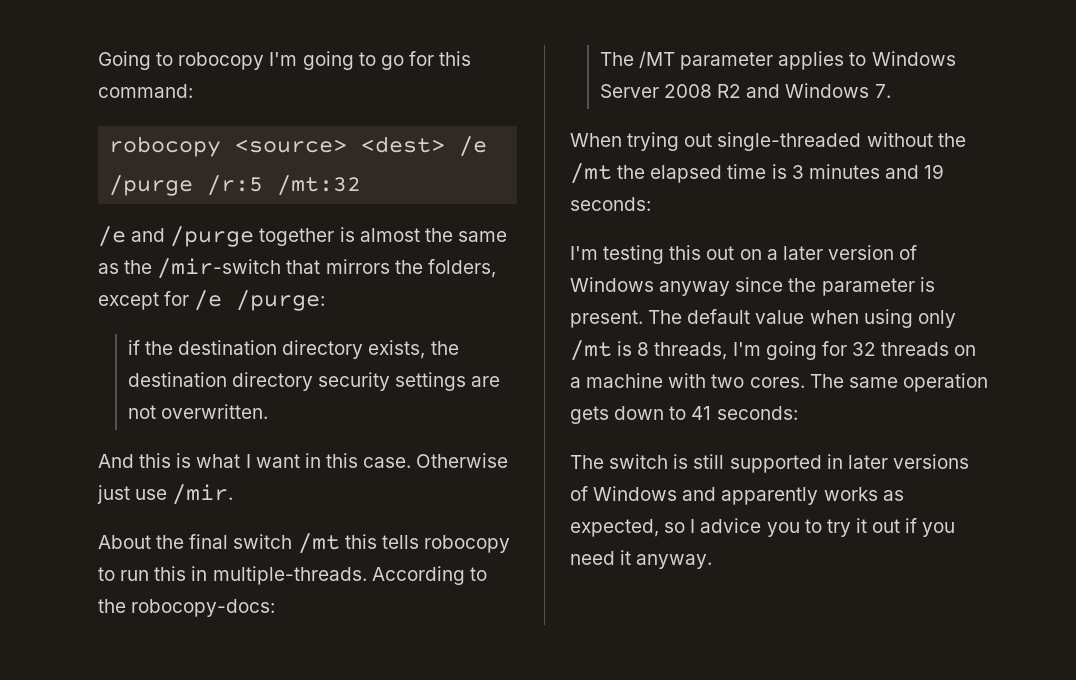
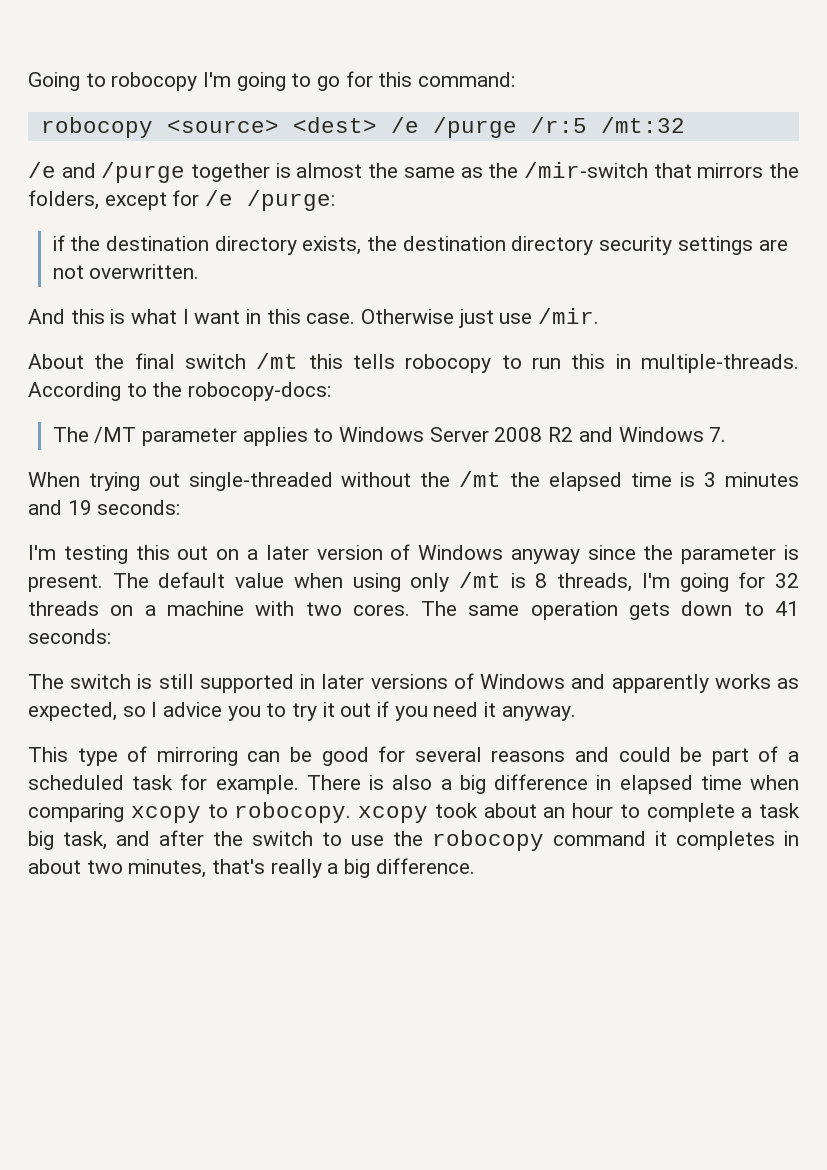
(713, 561) none -> [28,746,800,766] [28,774,800,794] [28,802,800,823] [28,830,799,851] [28,858,475,878] // This type of mirroring can be good for several reasons and could be part of a scheduled task for example. There is also a big difference in elapsed time when comparing xcopy to robocopy. xcopy took about an hour to complete a task big task, and after the switch to use the robocopy command it completes in about two minutes, that's really a big difference.

